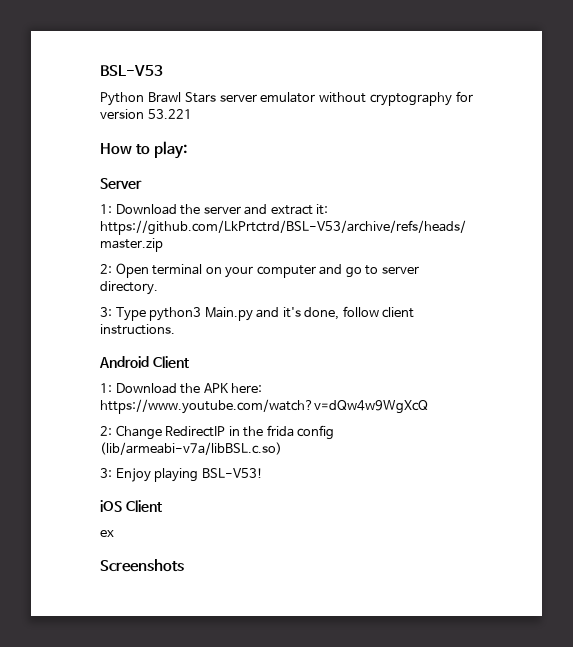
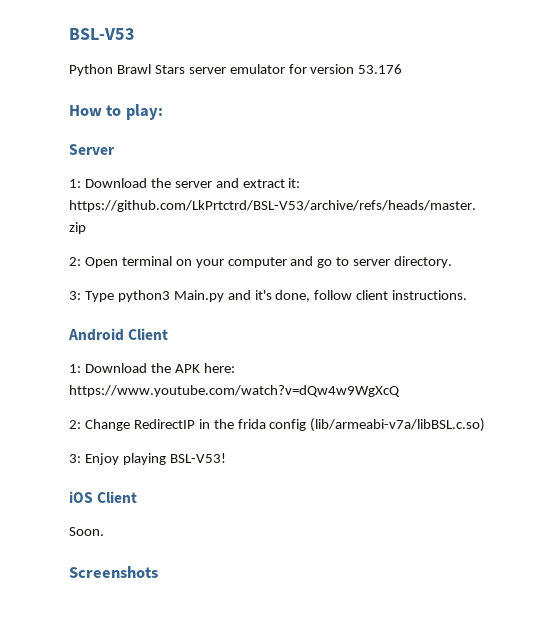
[319,92,453,106] without cryptography -> (285, 69) none
[147,109,192,119] 53.221 -> [358,64,403,74] 53.176
[100,530,114,537] ex -> [69,527,104,536] Soon.

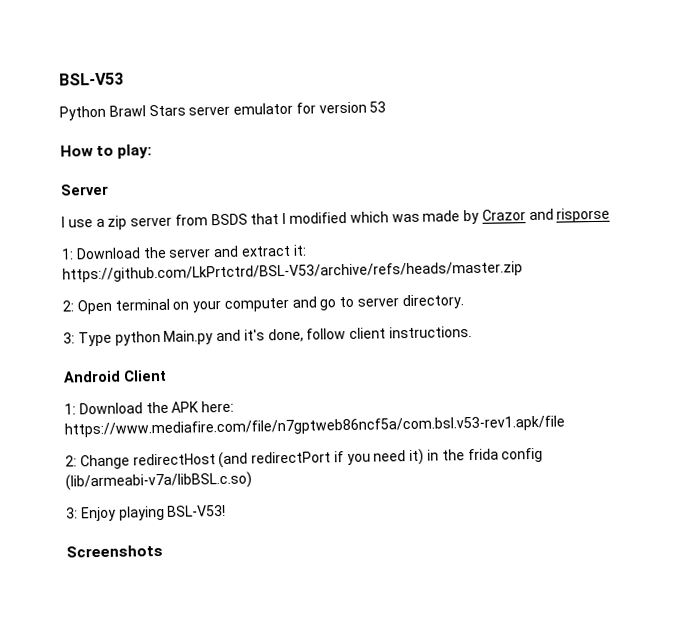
[358,64,403,74] 53.176 -> [369,101,387,113] 53
(115, 149) none -> [61,207,611,230] // I use a zip server from BSDS that I modified which was made by Сrazor and risporse
[117,290,170,302] python3 -> [114,330,161,346] python
[69,385,400,397] https://www.youtube.com/watch?v=dQw4w9WgXcQ -> [64,415,565,438] https://www.mediafire.com/file/n7gptweb86ncf5a/com.bsl.v53-rev1.apk/file
[133,419,195,429] RedirectIP -> [132,448,425,469] redirectHost (and redirectPort if you need it)
[69,491,138,503] [69,527,104,536] // iOS Client // Soon. -> (227, 510) none

